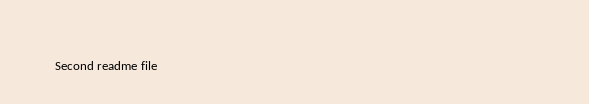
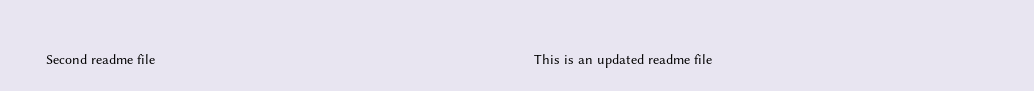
(157, 65) none -> [534,54,712,68] // This is an updated readme file

